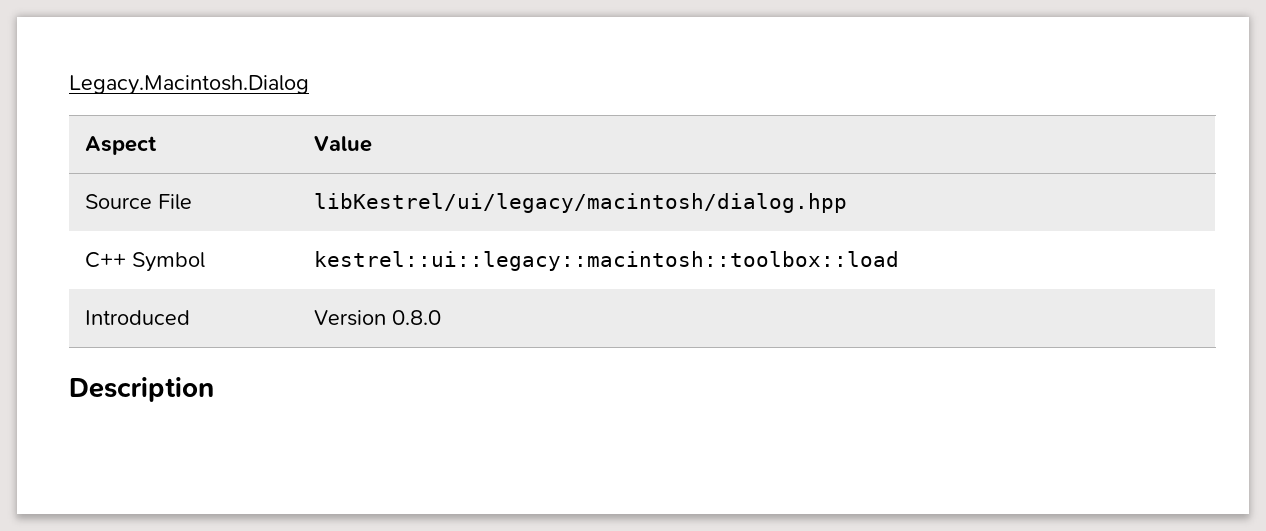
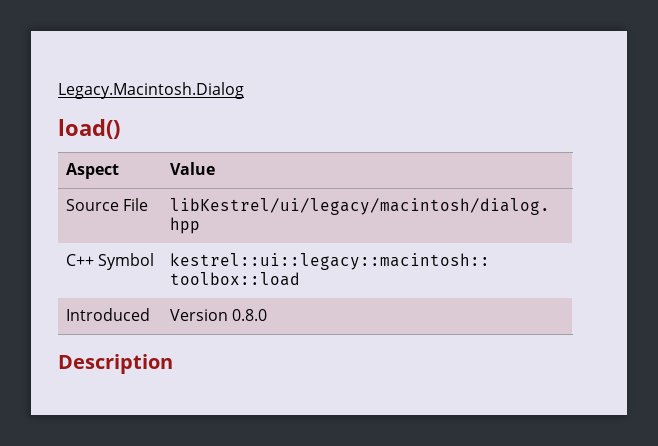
(309, 85) none -> [58,119,120,139] // load()

